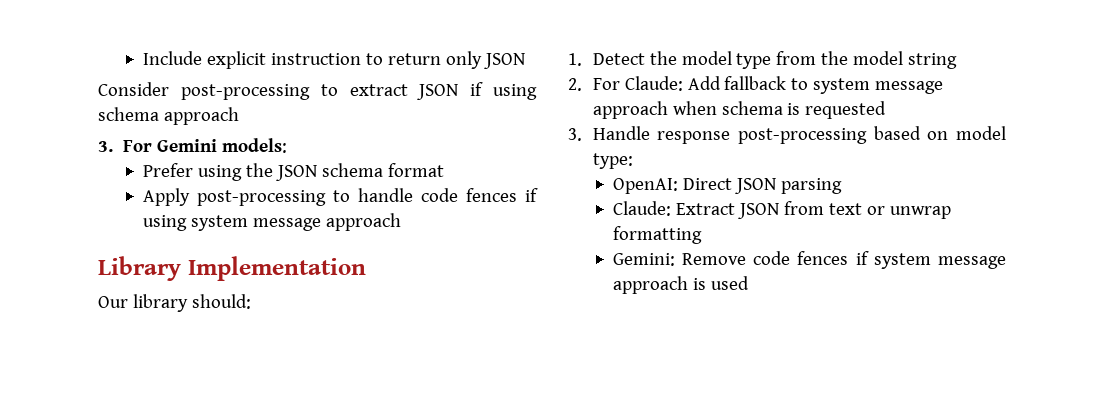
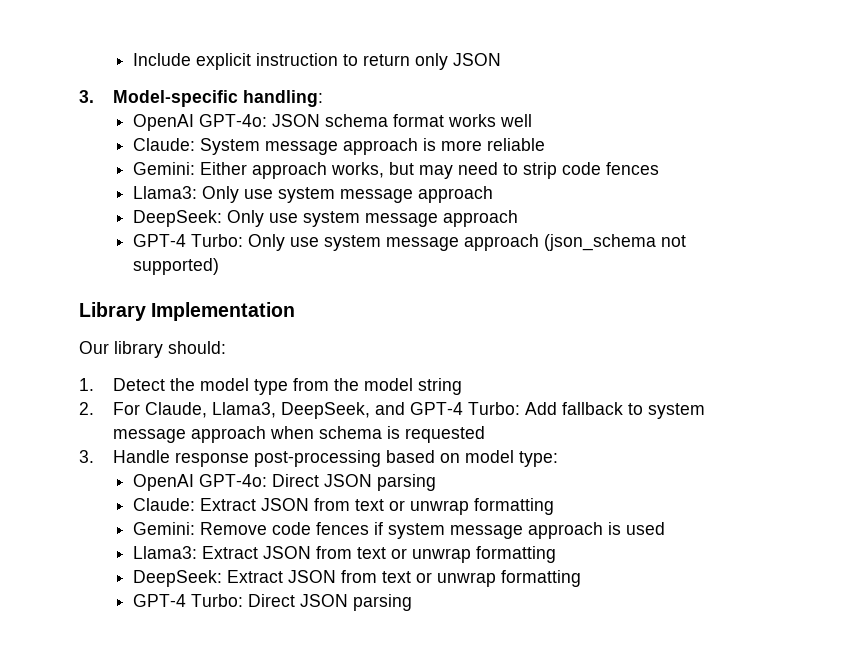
[98,82,537,100] [98,107,239,125] [98,138,287,153] [142,163,444,181] [142,188,538,206] [142,213,401,231] Consider post-processing to extract JSON if using schema approach // 3. For Gemini models: // Prefer using the JSON schema format // Apply post-processing to handle code fences if using system message approach -> [79,90,324,107] [132,114,532,131] [132,138,545,155] [132,162,659,179] [132,186,493,203] [132,210,518,227] [132,234,686,251] [132,258,219,275] 3. Model-specific handling: // OpenAI GPT-4o: JSON schema format works well // Claude: System message approach is more reliable // Gemini: Either approach works, but may need to strip code fences // Llama3: Only use system message approach // DeepSeek: Only use system message approach // GPT-4 Turbo: Only use system message approach (json_schema not supported)
[624,76,683,91] Claude: -> [145,402,521,419] Claude, Llama3, DeepSeek, and GPT-4 Turbo:
[612,178,678,194] OpenAI: -> [132,474,267,491] OpenAI GPT-4o:
(749, 283) none -> [132,546,556,563] [132,570,581,587] [132,594,412,611] // Llama3: Extract JSON from text or unwrap formatting // DeepSeek: Extract JSON from text or unwrap formatting // GPT-4 Turbo: Direct JSON parsing

